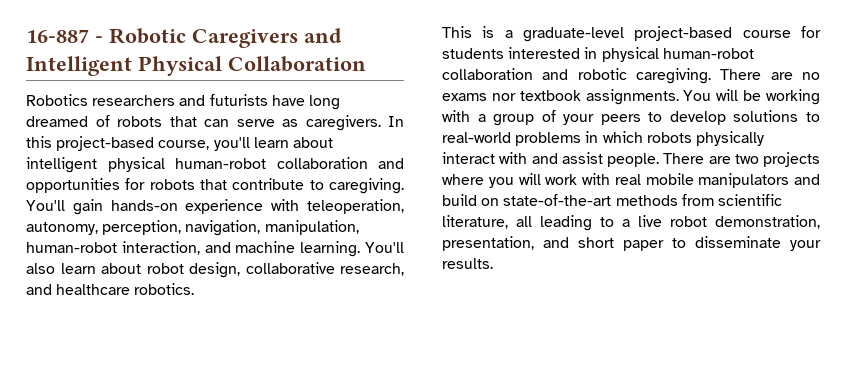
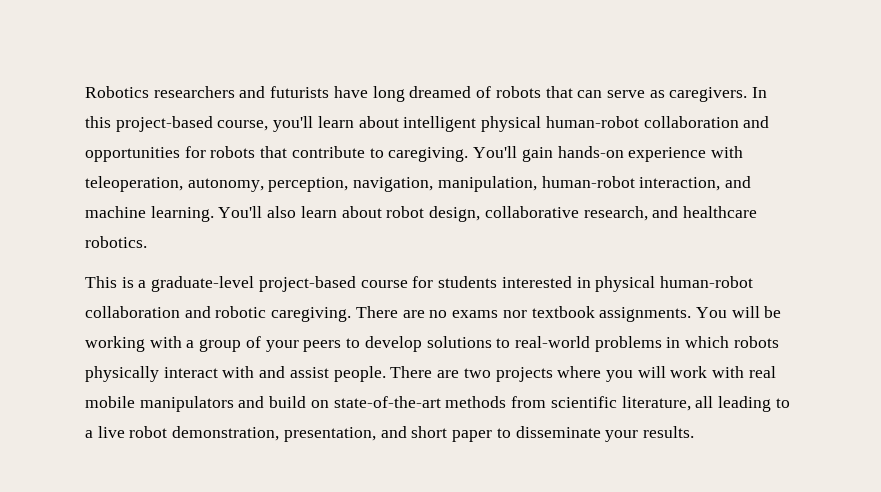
[26,28,342,48] [26,56,366,76] 16-887 - Robotic Caregivers and Intelligent Physical Collaboration // -> (85, 92) none

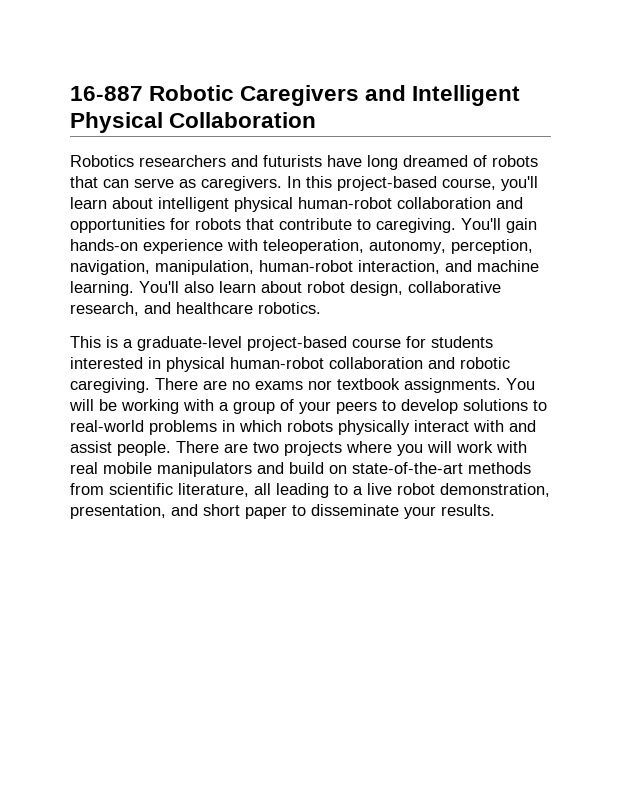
(85, 92) none -> [70,85,521,106] [70,112,317,133] 16-887 Robotic Caregivers and Intelligent Physical Collaboration //

